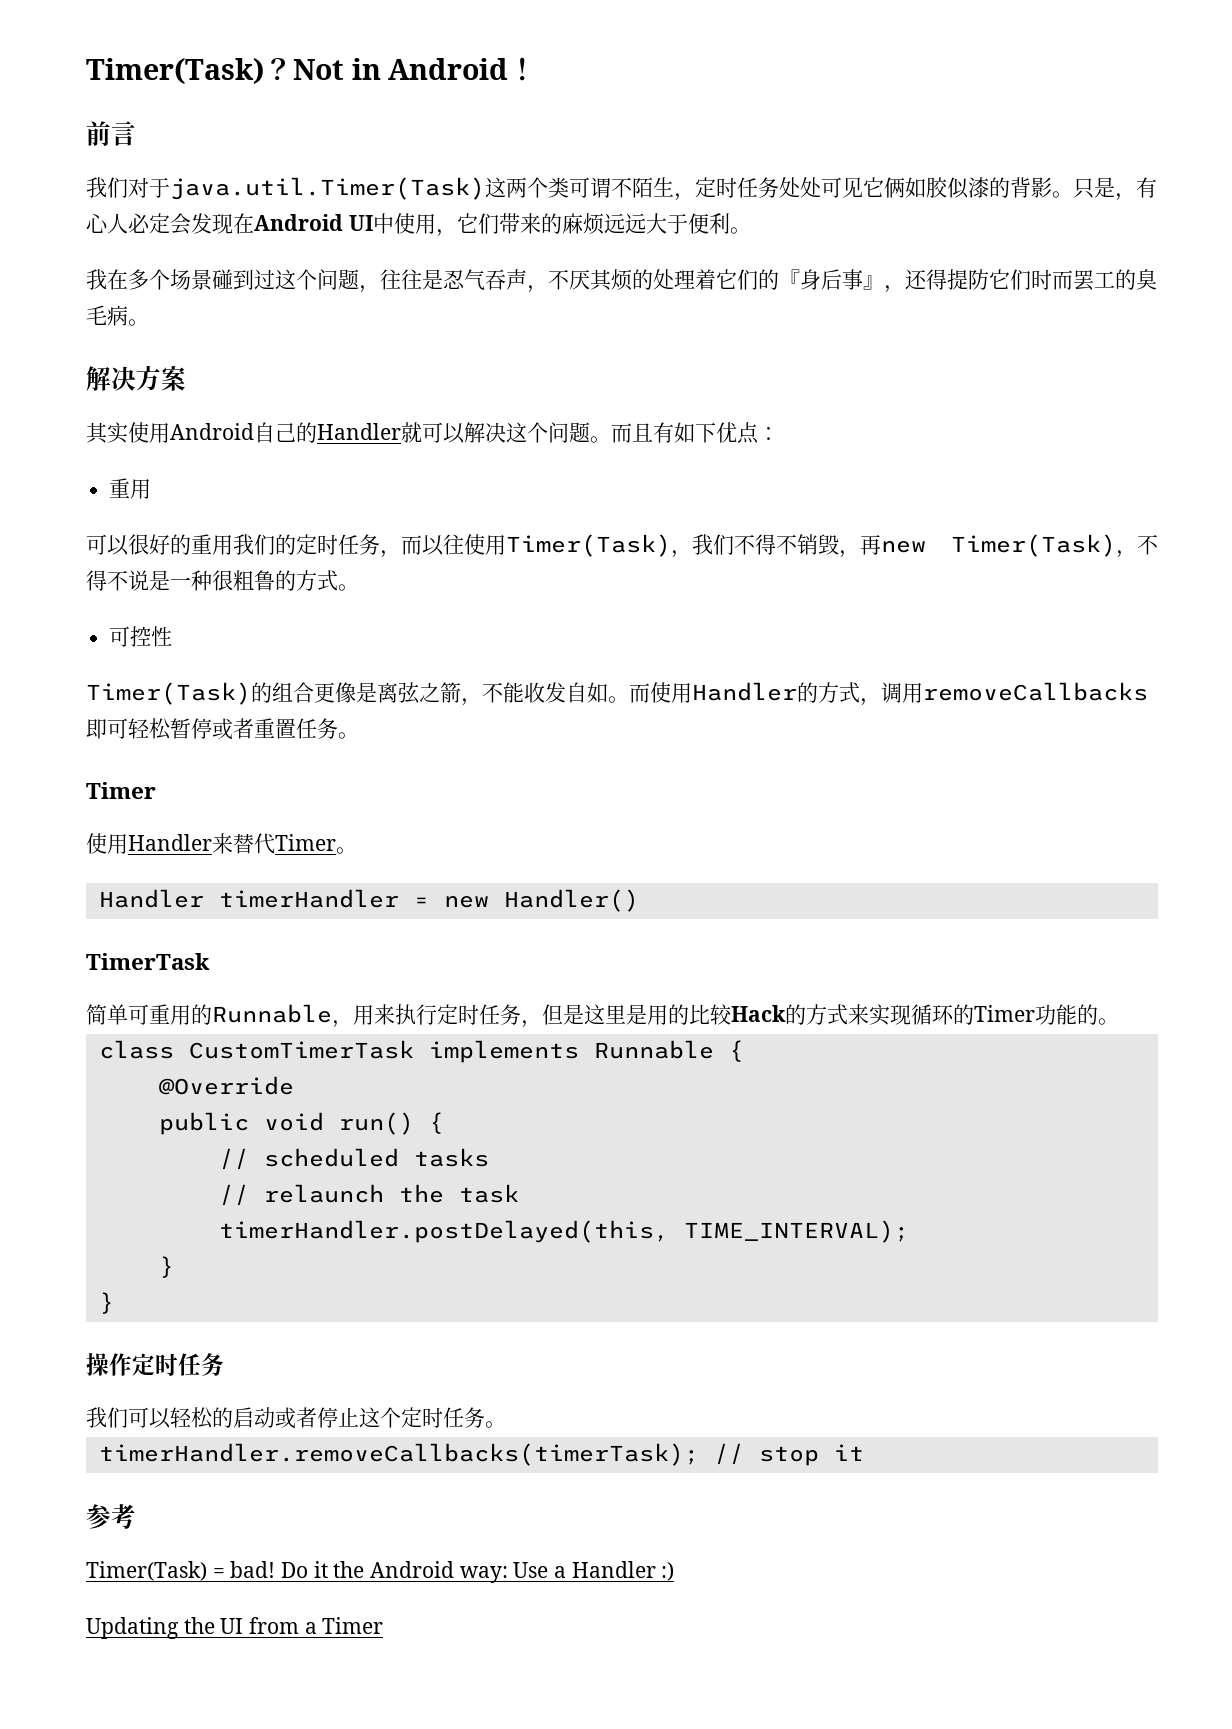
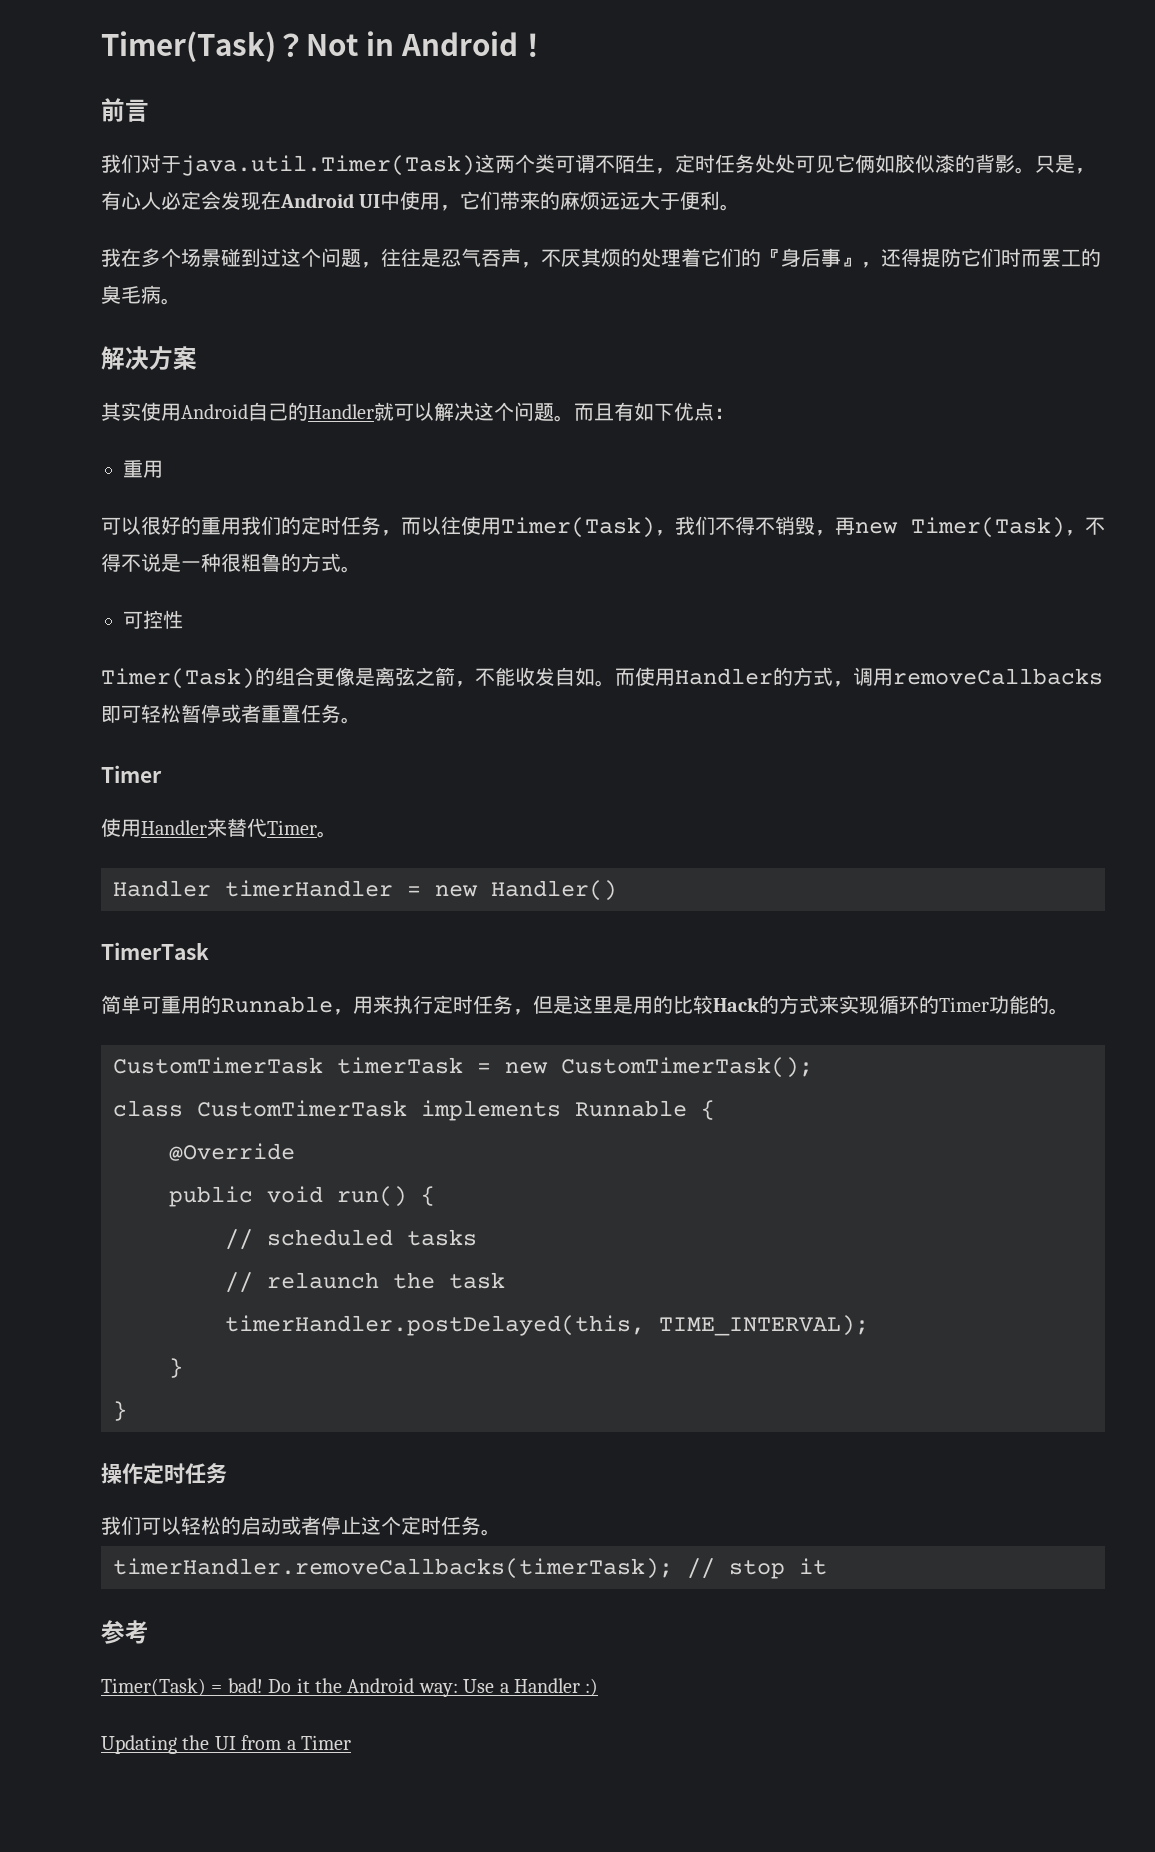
(1119, 1021) none -> [113,1057,813,1078] // CustomTimerTask timerTask = new CustomTimerTask();

